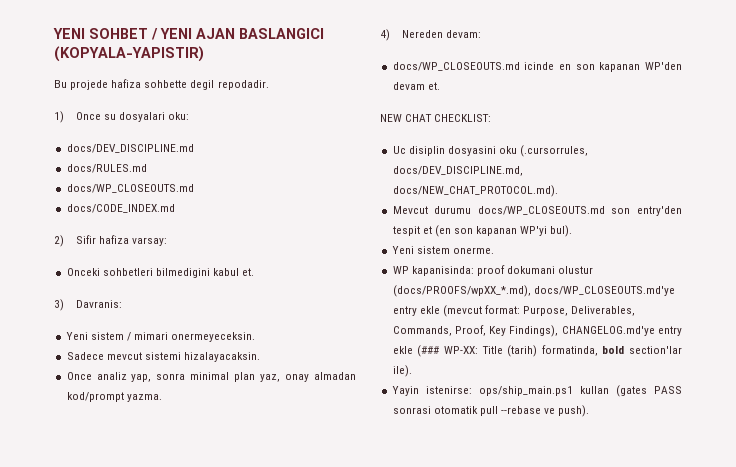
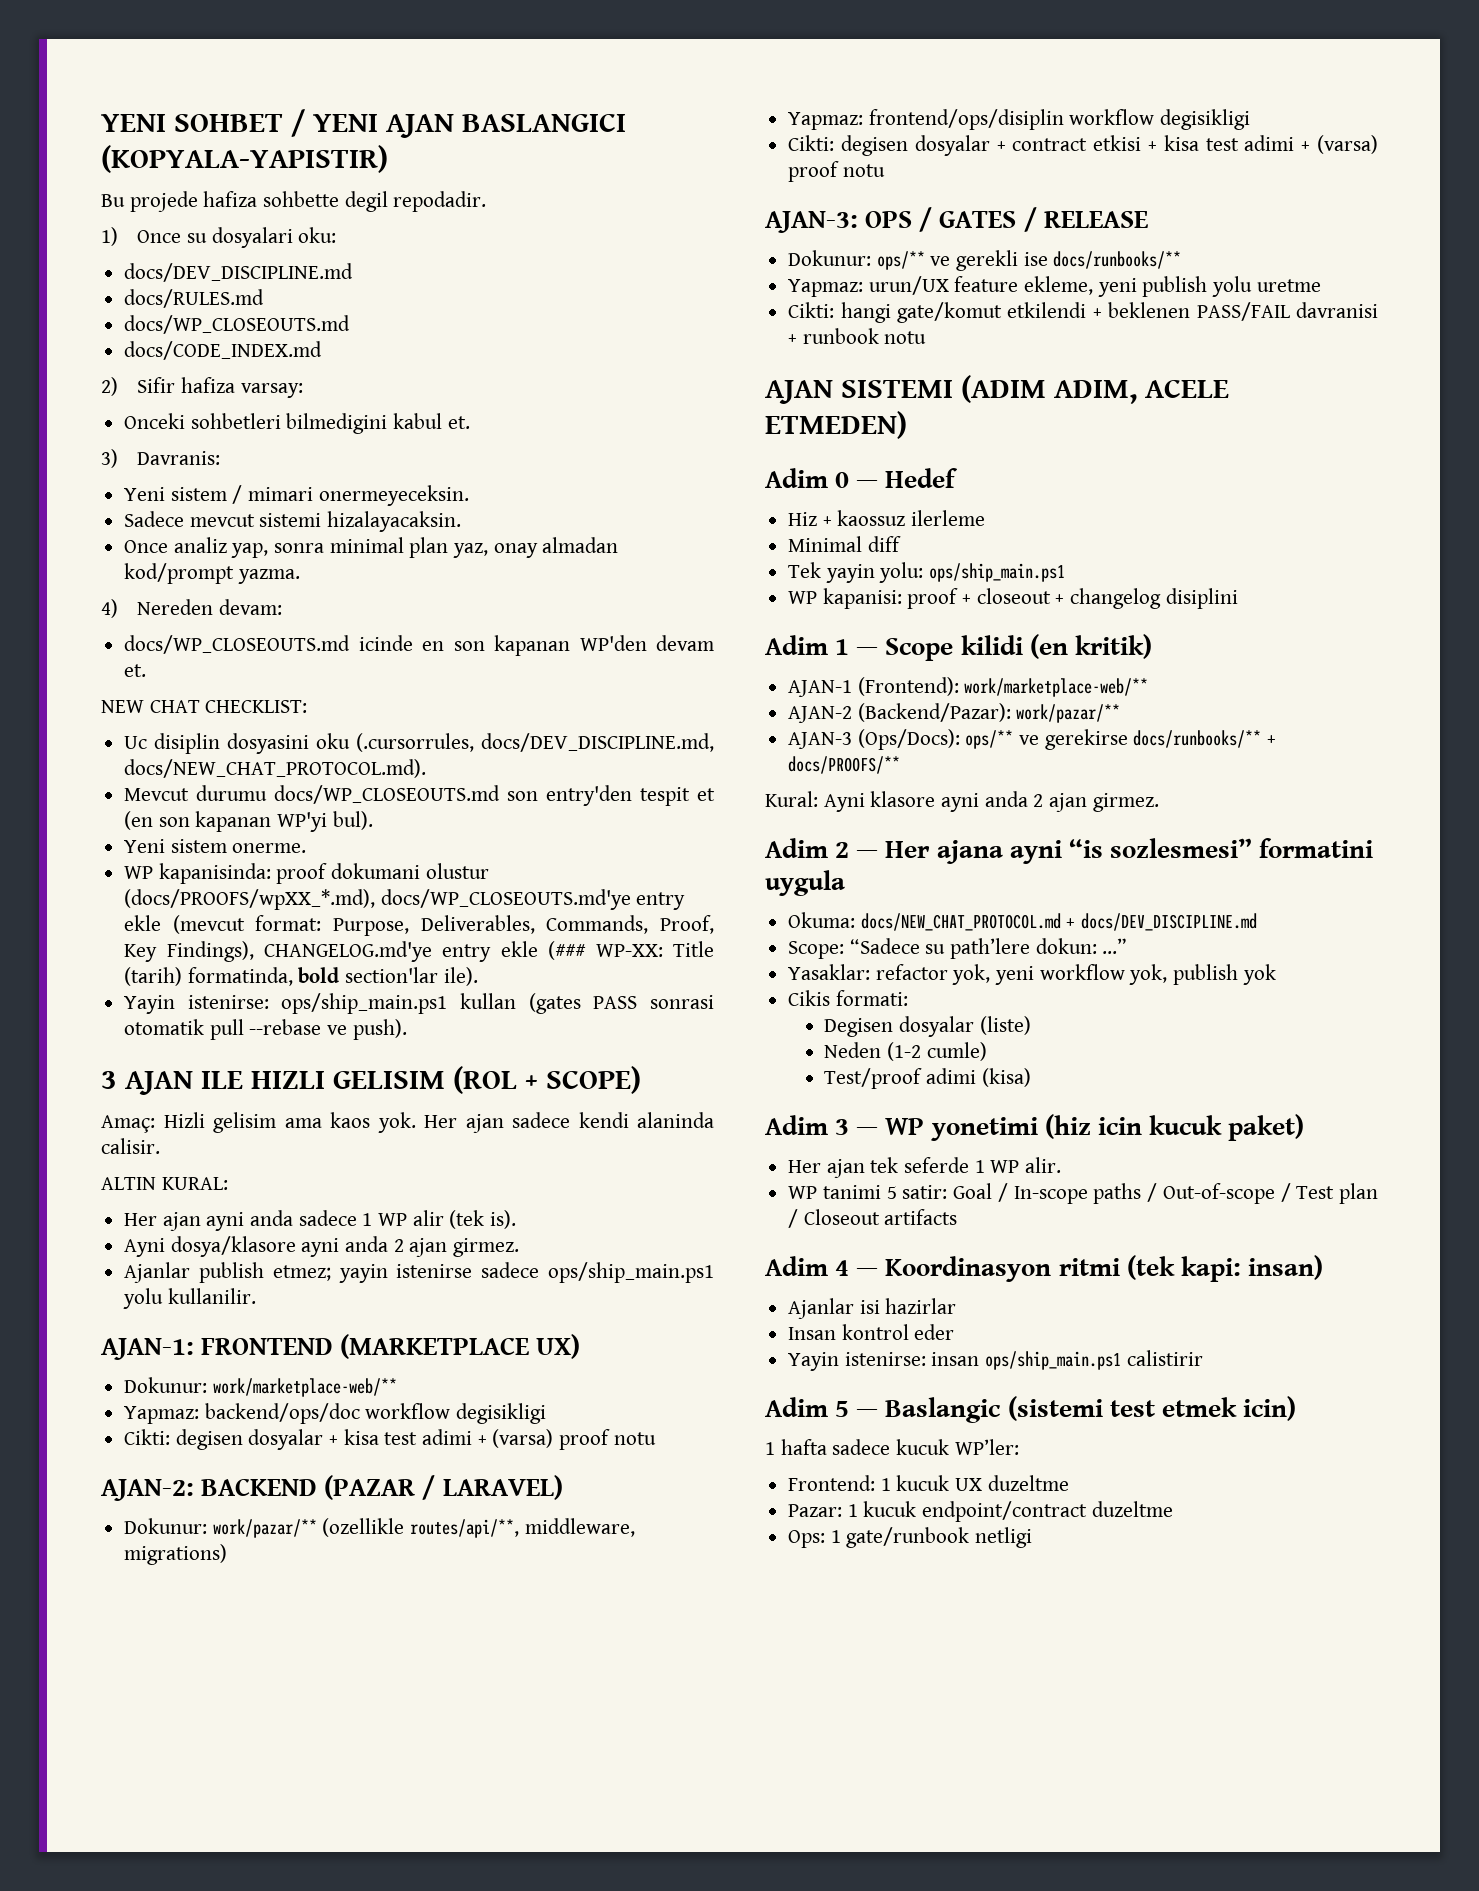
(590, 411) none -> [101,1066,641,1095] [101,1112,714,1133] [101,1138,160,1154] [101,1177,228,1190] [124,1210,517,1231] [124,1236,520,1257] [124,1262,714,1283] [123,1288,256,1309] [101,1334,581,1360] [124,1377,397,1397] [124,1403,547,1424] [124,1429,656,1450] [101,1475,563,1501] [124,1518,635,1538] [124,1544,228,1565] [788,109,1251,130] [788,135,1378,156] [788,161,885,182] [765,207,1148,233] [788,250,1182,271] [788,276,1321,297] [788,302,1378,323] [788,328,927,344] [765,375,1229,404] [765,411,907,439] [765,468,959,488] [788,510,986,526] [788,536,901,552] [788,562,1066,583] [788,588,1238,609] [765,634,1152,661] [788,677,1149,697] [788,703,1121,723] [788,729,1277,750] [788,756,901,774] [765,791,1159,812] [765,838,1374,864] [765,870,845,896] [788,912,1258,931] [788,938,1128,959] [788,964,1276,985] [788,990,908,1006] [824,1016,1031,1037] [824,1042,987,1061] [824,1068,1031,1089] [765,1114,1305,1141] [788,1157,1062,1178] [788,1183,1378,1204] [788,1209,958,1228] [765,1255,1324,1282] [788,1298,957,1319] [788,1324,955,1340] [788,1350,1203,1371] [765,1396,1297,1423] [765,1439,1019,1455] [788,1475,1069,1491] [788,1501,1173,1522] [788,1527,1033,1548] // 3 AJAN ILE HIZLI GELISIM (ROL + SCOPE) // Amaç: Hizli gelisim ama kaos yok. Her ajan sadece kendi alaninda calisir. // ALTIN KURAL: // Her ajan ayni anda sadece 1 WP alir (tek is). // Ayni dosya/klasore ayni anda 2 ajan girmez. // Ajanlar publish etmez; yayin istenirse sadece ops/ship_main.ps1 yolu kullanilir. // AJAN-1: FRONTEND (MARKETPLACE UX) // Dokunur: work/marketplace-web/** // Yapmaz: backend/ops/doc workflow degisikligi // Cikti: degisen dosyalar + kisa test adimi + (varsa) proof notu // AJAN-2: BACKEND (PAZAR / LARAVEL) // Dokunur: work/pazar/** (ozellikle routes/api/**, middleware, migrations) // Yapmaz: frontend/ops/disiplin workflow degisikligi // Cikti: degisen dosyalar + contract etkisi + kisa test adimi + (varsa) proof notu // AJAN-3: OPS / GATES / RELEASE // Dokunur: ops/** ve gerekli ise docs/runbooks/** // Yapmaz: urun/UX feature ekleme, yeni publish yolu uretme // Cikti: hangi gate/komut etkilendi + beklenen PASS/FAIL davranisi + runbook notu // AJAN SISTEMI (ADIM ADIM, ACELE ETMEDEN) // Adim 0 — Hedef // Hiz + kaossuz ilerleme // Minimal diff // Tek yayin yolu: ops/ship_main.ps1 // WP kapanisi: proof + closeout + changelog disiplini // Adim 1 — Scope kilidi (en kritik) // AJAN-1 (Frontend): work/marketplace-web/** // AJAN-2 (Backend/Pazar): work/pazar/** // AJAN-3 (Ops/Docs): ops/** ve gerekirse docs/runbooks/** + docs/PROOFS/** // Kural: Ayni klasore ayni anda 2 ajan girmez. // Adim 2 — Her ajana ayni “is sozlesmesi” formatini uygula // Okuma: docs/NEW_CHAT_PROTOCOL.md + docs/DEV_DISCIPLINE.md // Scope: “Sadece su path’lere dokun: …” // Yasaklar: refactor yok, yeni workflow yok, publish yok // Cikis formati: // Degisen dosyalar (liste) // Neden (1-2 cumle) // Test/proof adimi (kisa) // Adim 3 — WP yonetimi (hiz icin kucuk paket) // Her ajan tek seferde 1 WP alir. // WP tanimi 5 satir: Goal / In-scope paths / Out-of-scope / Test plan / Closeout artifacts // Adim 4 — Koordinasyon ritmi (tek kapi: insan) // Ajanlar isi hazirlar // Insan kontrol eder // Yayin istenirse: insan ops/ship_main.ps1 calistirir // Adim 5 — Baslangic (sistemi test etmek icin) // 1 hafta sadece kucuk WP’ler: // Frontend: 1 kucuk UX duzeltme // Pazar: 1 kucuk endpoint/contract duzeltme // Ops: 1 gate/runbook netligi

